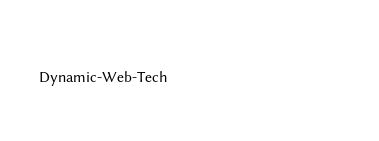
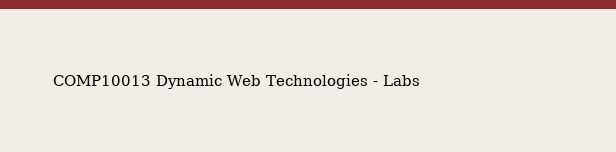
[39,71,168,86] Dynamic-Web-Tech -> [53,74,420,89] COMP10013 Dynamic Web Technologies - Labs

